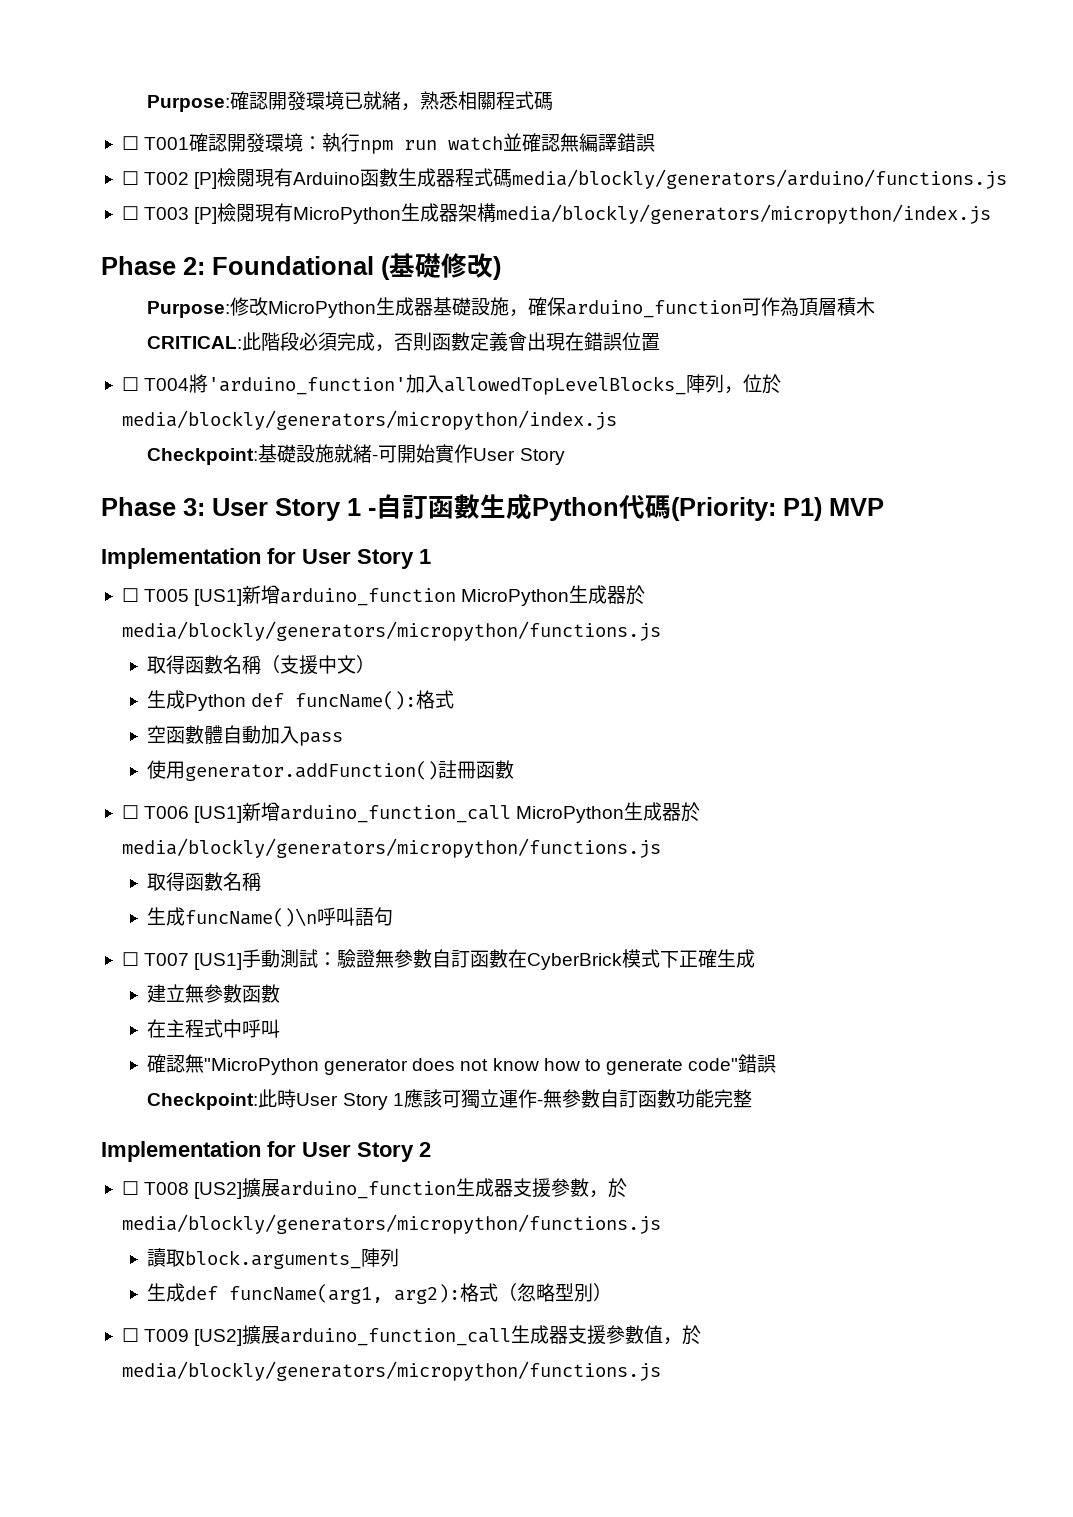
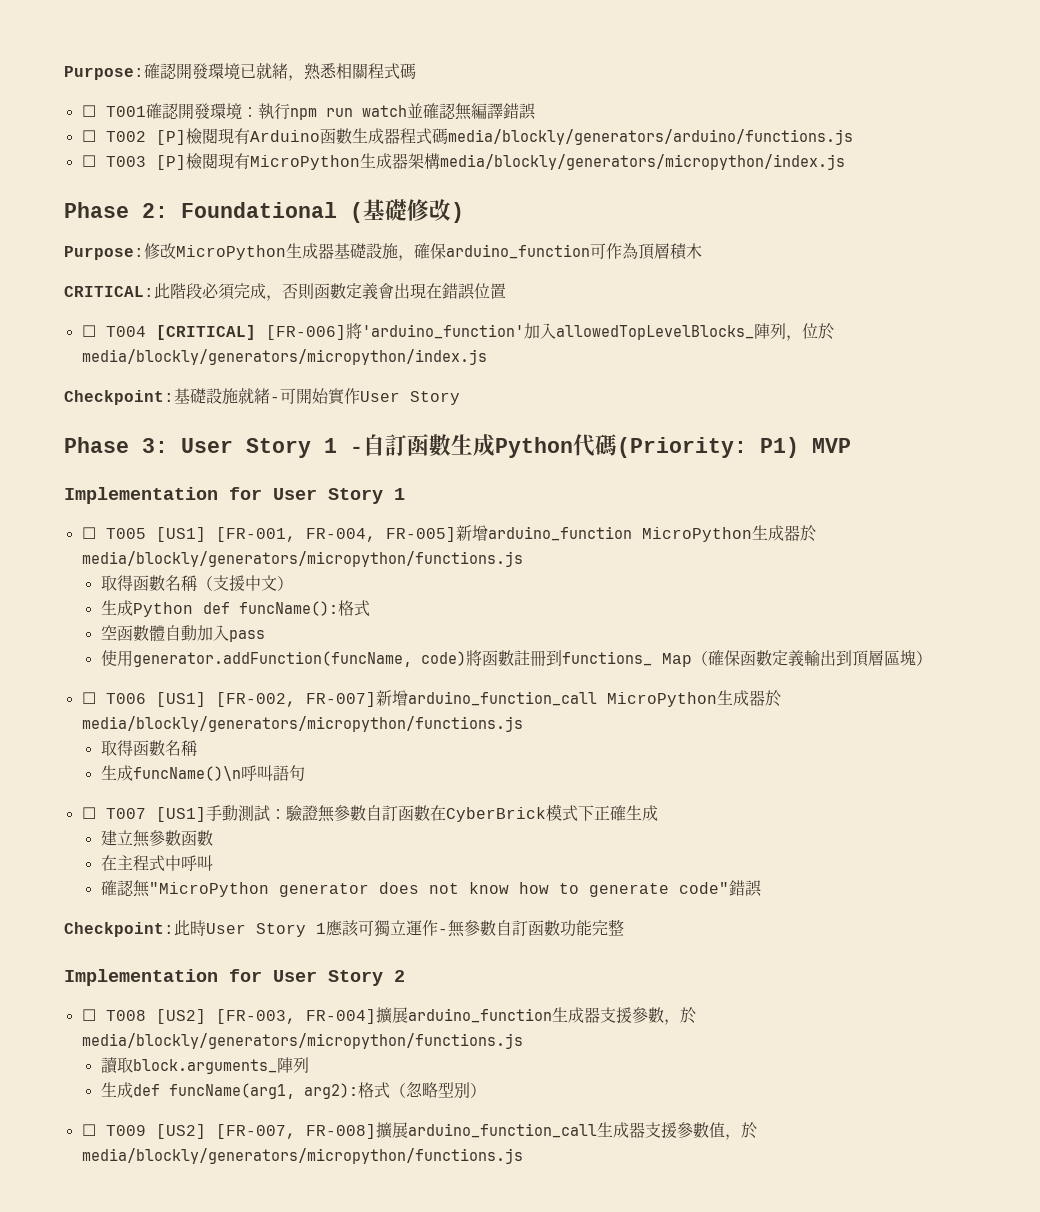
(190, 384) none -> [155,325,346,340] [CRITICAL] [FR-006]
(243, 597) none -> [215,527,456,542] [FR-001, FR-004, FR-005]
[185,760,515,781] generator.addFunction()註冊函數 -> [132,650,932,667] generator.addFunction(funcName, code)將函數註冊到functions_ Map（確保函數定義輸出到頂層區塊）
(243, 814) none -> [215,692,376,707] [FR-002, FR-007]
(243, 1190) none -> [215,1009,376,1024] [FR-003, FR-004]
(243, 1337) none -> [215,1124,376,1139] [FR-007, FR-008]

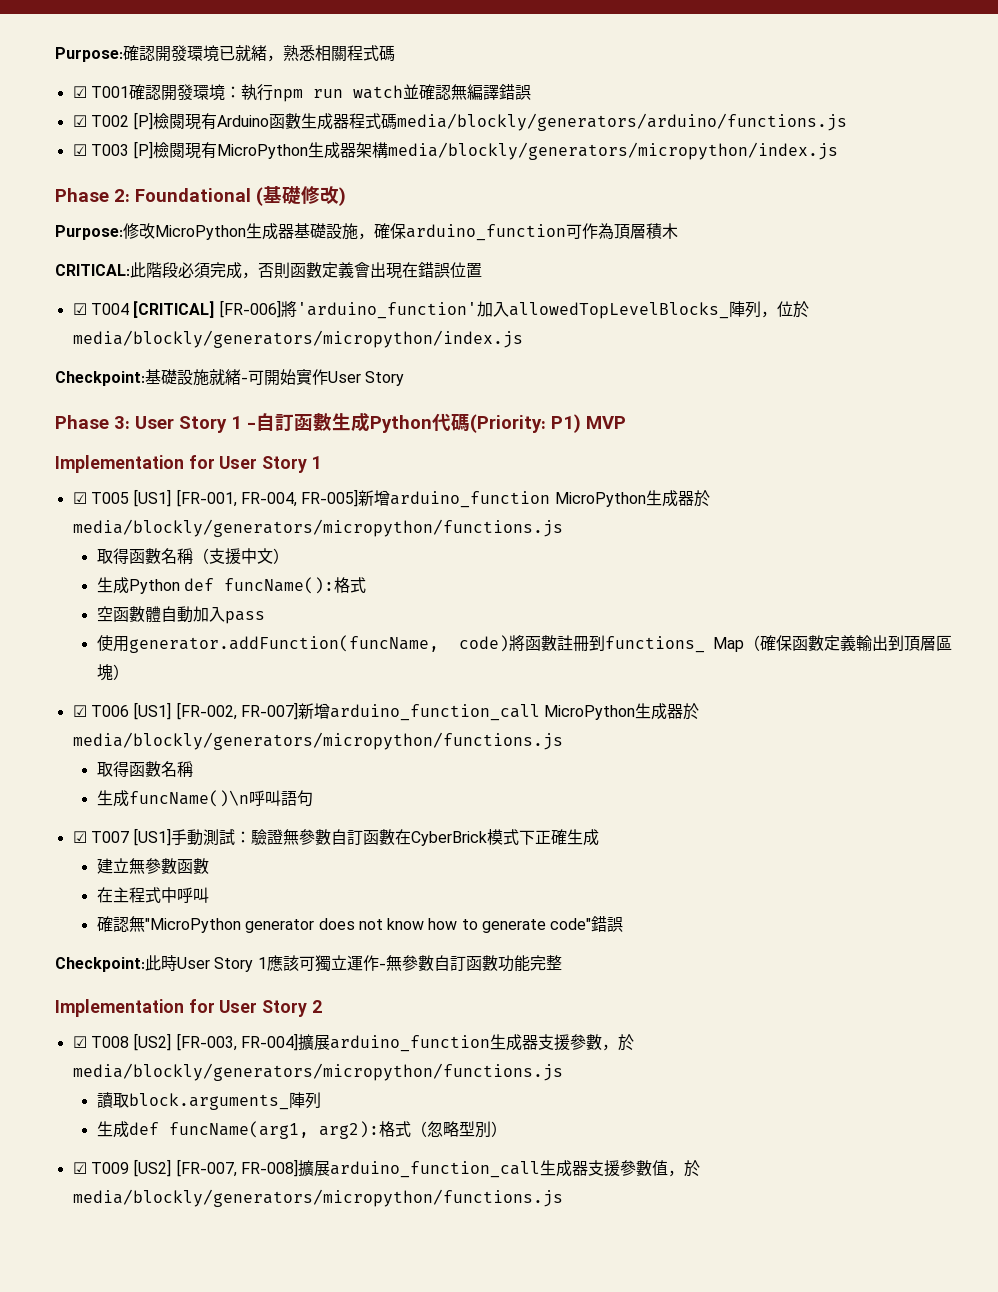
[81,105,96,117] ☐ -> [72,86,87,98] ☑
[81,130,96,142] ☐ -> [72,115,87,127] ☑
[81,155,96,167] ☐ -> [72,144,87,156] ☑
[81,325,96,337] ☐ -> [72,303,87,315] ☑
[81,527,96,539] ☐ -> [72,492,87,504] ☑
[81,692,96,704] ☐ -> [72,705,87,717] ☑
[81,807,96,819] ☐ -> [72,831,87,843] ☑
[81,1009,96,1021] ☐ -> [72,1036,87,1048] ☑
[81,1124,96,1136] ☐ -> [72,1162,87,1174] ☑

